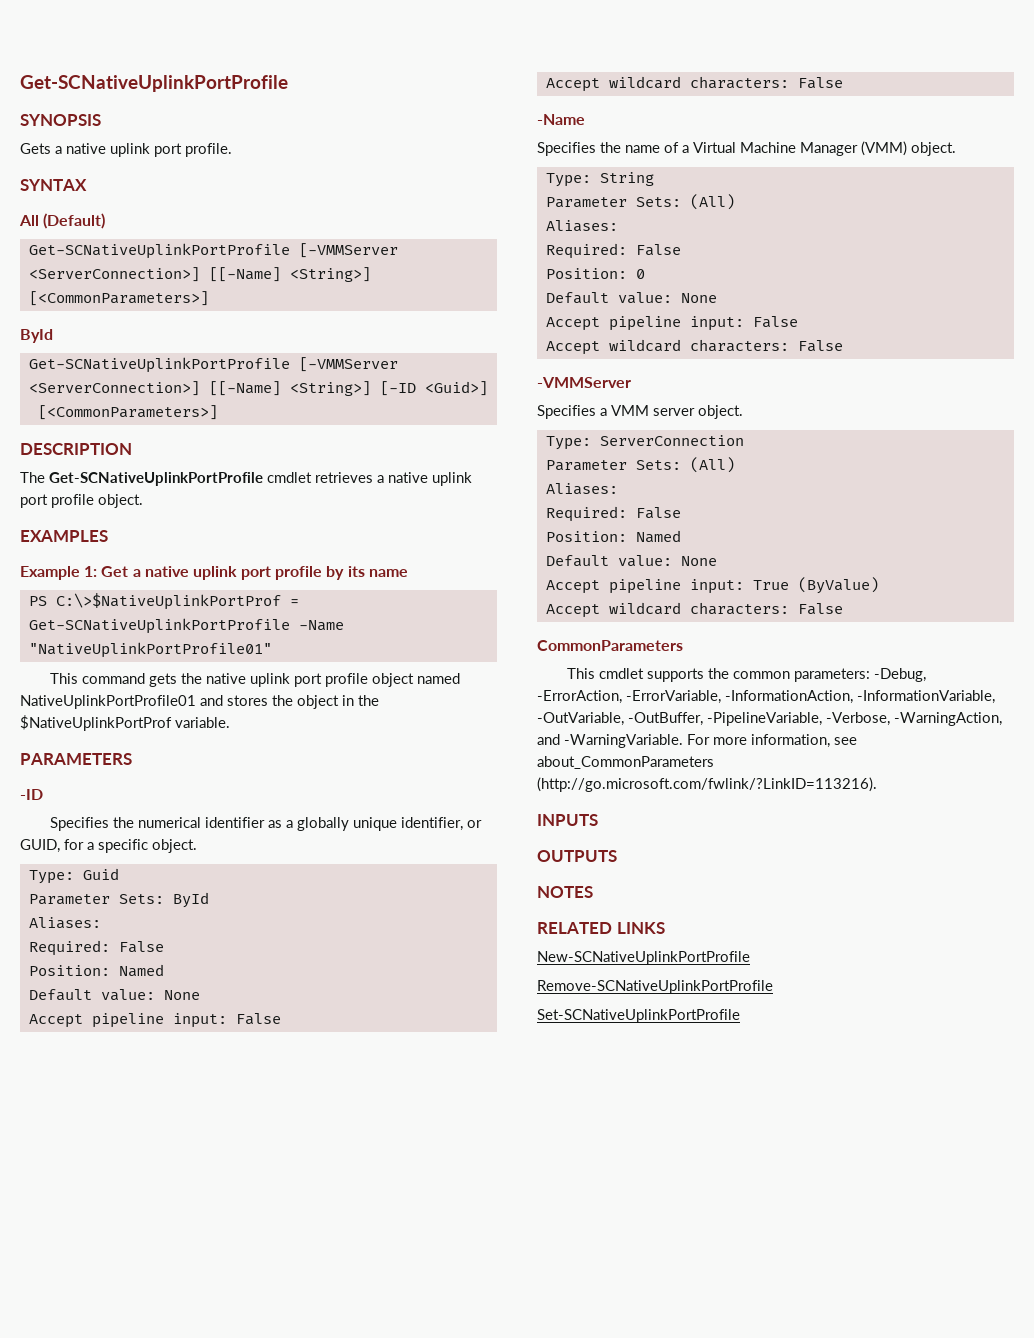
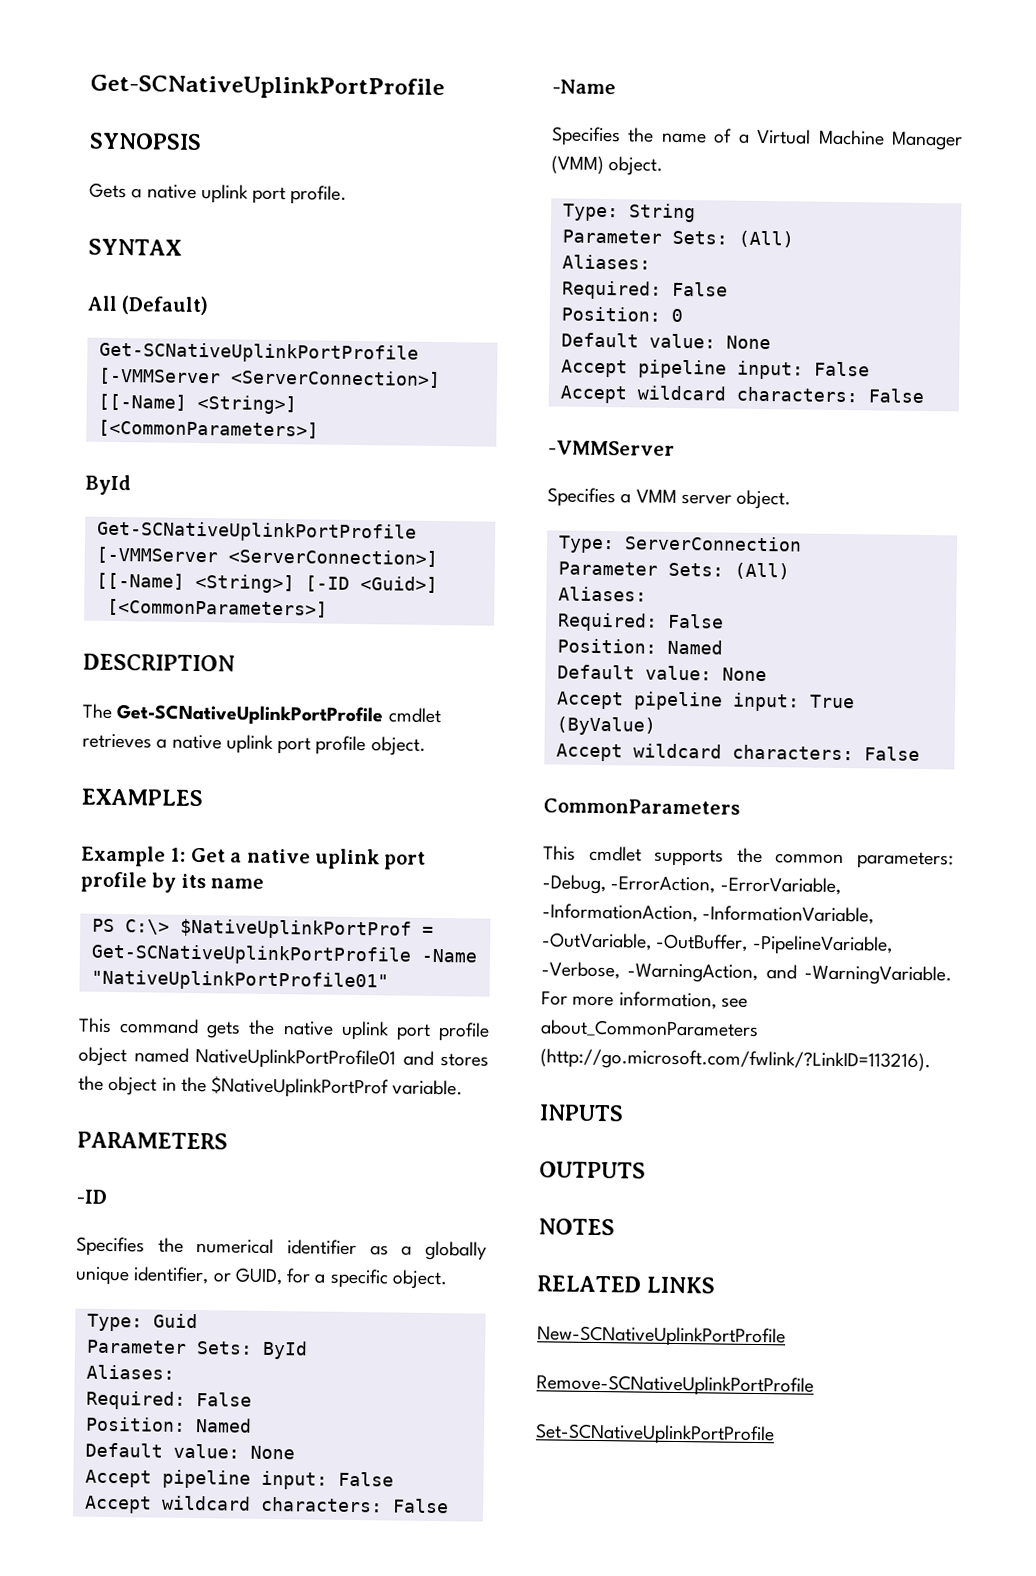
[55,593,281,610] C:\>$NativeUplinkPortProf -> [124,918,412,940] C:\> $NativeUplinkPortProf

